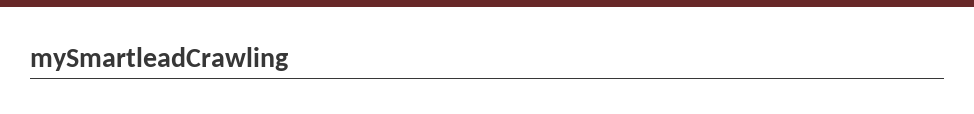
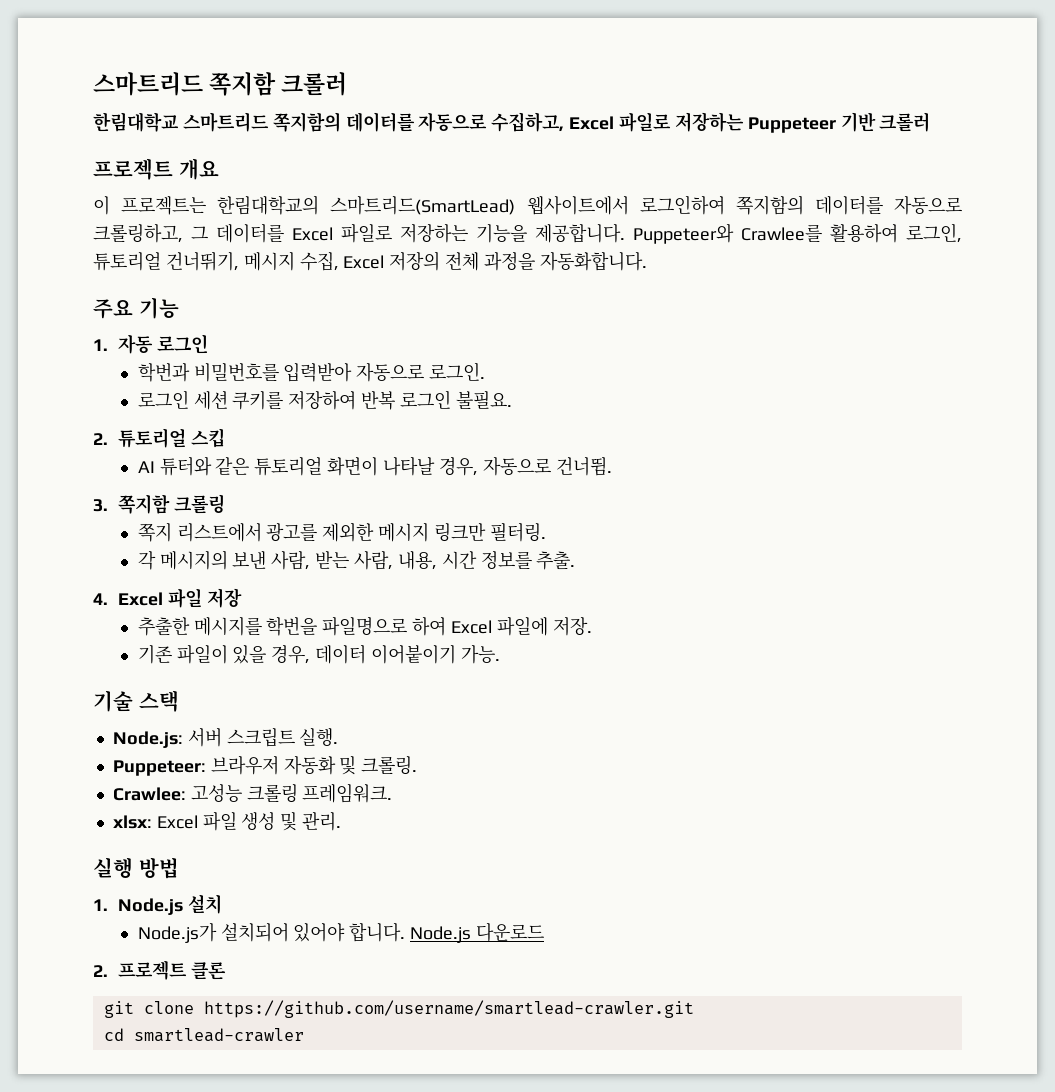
[30,47,288,71] mySmartleadCrawling -> [93,72,348,96] [93,112,931,133] [93,158,219,180] [93,195,962,215] [93,223,962,244] [93,251,647,271] [93,297,179,319] [93,334,208,354] [137,362,486,382] [137,390,512,410] [93,428,225,448] [137,456,612,476] [93,494,225,514] [137,522,546,542] [137,550,576,570] [93,588,242,608] [137,616,592,636] [137,644,500,664] [93,690,179,712] [112,728,339,748] [112,755,418,776] [112,784,393,803] [112,811,342,831] [93,857,179,879] [93,894,222,915] [137,922,544,943] [93,960,226,980] [103,1000,694,1018] [103,1028,304,1042] 스마트리드 쪽지함 크롤러 // 한림대학교 스마트리드 쪽지함의 데이터를 자동으로 수집하고, Excel 파일로 저장하는 Puppeteer 기반 크롤러 // 프로젝트 개요 // 이 프로젝트는 한림대학교의 스마트리드(SmartLead) 웹사이트에서 로그인하여 쪽지함의 데이터를 자동으로 크롤링하고, 그 데이터를 Excel 파일로 저장하는 기능을 제공합니다. Puppeteer와 Crawlee를 활용하여 로그인, 튜토리얼 건너뛰기, 메시지 수집, Excel 저장의 전체 과정을 자동화합니다. // 주요 기능 // 1. 자동 로그인 // 학번과 비밀번호를 입력받아 자동으로 로그인. // 로그인 세션 쿠키를 저장하여 반복 로그인 불필요. // 2. 튜토리얼 스킵 // AI 튜터와 같은 튜토리얼 화면이 나타날 경우, 자동으로 건너뜀. // 3. 쪽지함 크롤링 // 쪽지 리스트에서 광고를 제외한 메시지 링크만 필터링. // 각 메시지의 보낸 사람, 받는 사람, 내용, 시간 정보를 추출. // 4. Excel 파일 저장 // 추출한 메시지를 학번을 파일명으로 하여 Excel 파일에 저장. // 기존 파일이 있을 경우, 데이터 이어붙이기 가능. // 기술 스택 // Node.js: 서버 스크립트 실행. // Puppeteer: 브라우저 자동화 및 크롤링. // Crawlee: 고성능 크롤링 프레임워크. // xlsx: Excel 파일 생성 및 관리. // 실행 방법 // 1. Node.js 설치 // Node.js가 설치되어 있어야 합니다. Node.js 다운로드 // 2. 프로젝트 클론 // git clone https://github.com/username/smartlead-crawler.git // cd smartlead-crawler

